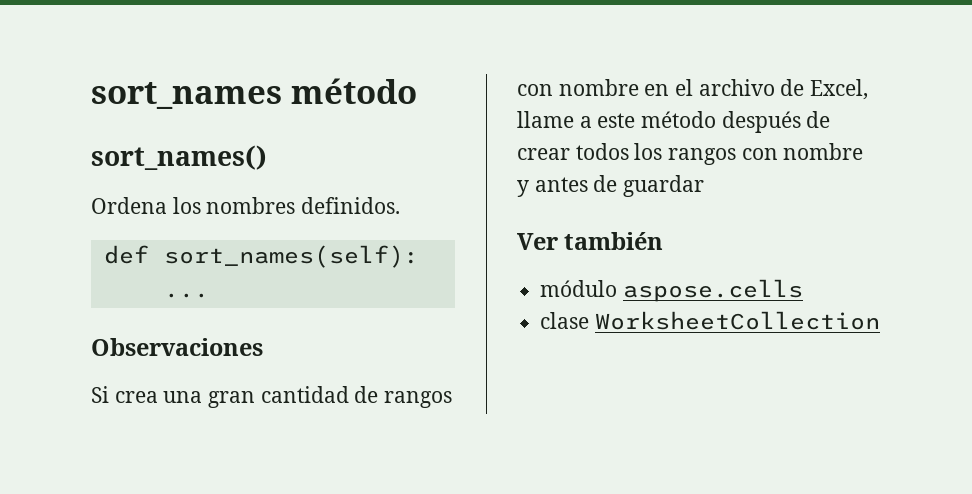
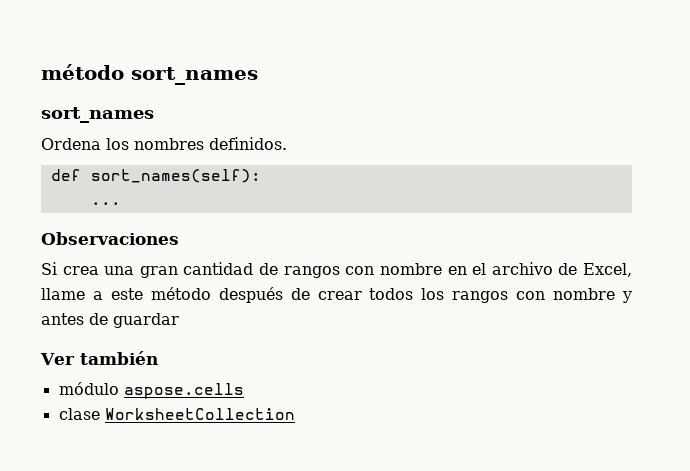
[91,78,417,109] [91,145,267,170] sort_names método // sort_names() -> [41,64,258,85] [41,107,154,123] método sort_names // sort_names

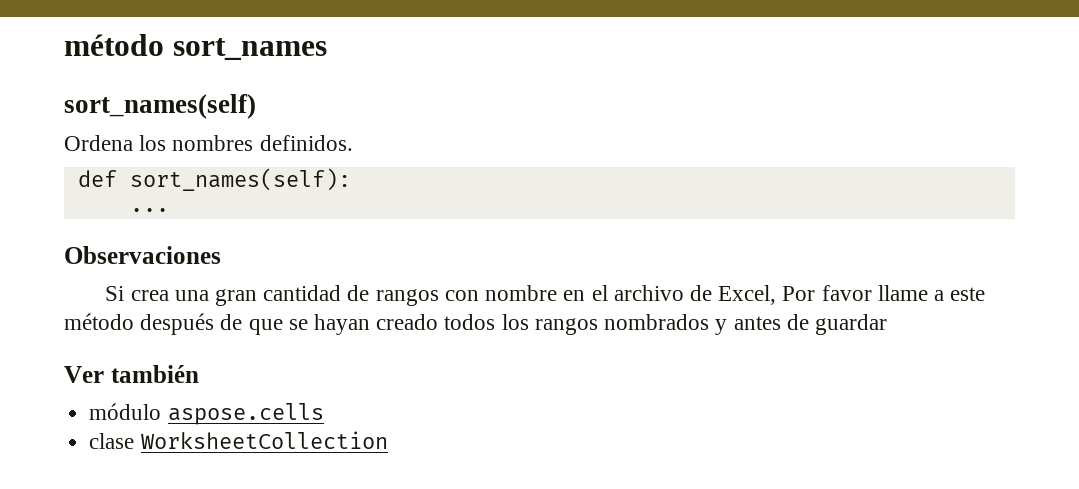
[41,107,154,123] sort_names -> [64,94,256,119] sort_names(self)
(633, 270) none -> [782,285,872,301] Por favor
[317,291,362,300] crear -> [248,314,439,335] que se hayan creado
[516,288,616,300] con nombre -> [604,314,710,330] nombrados

